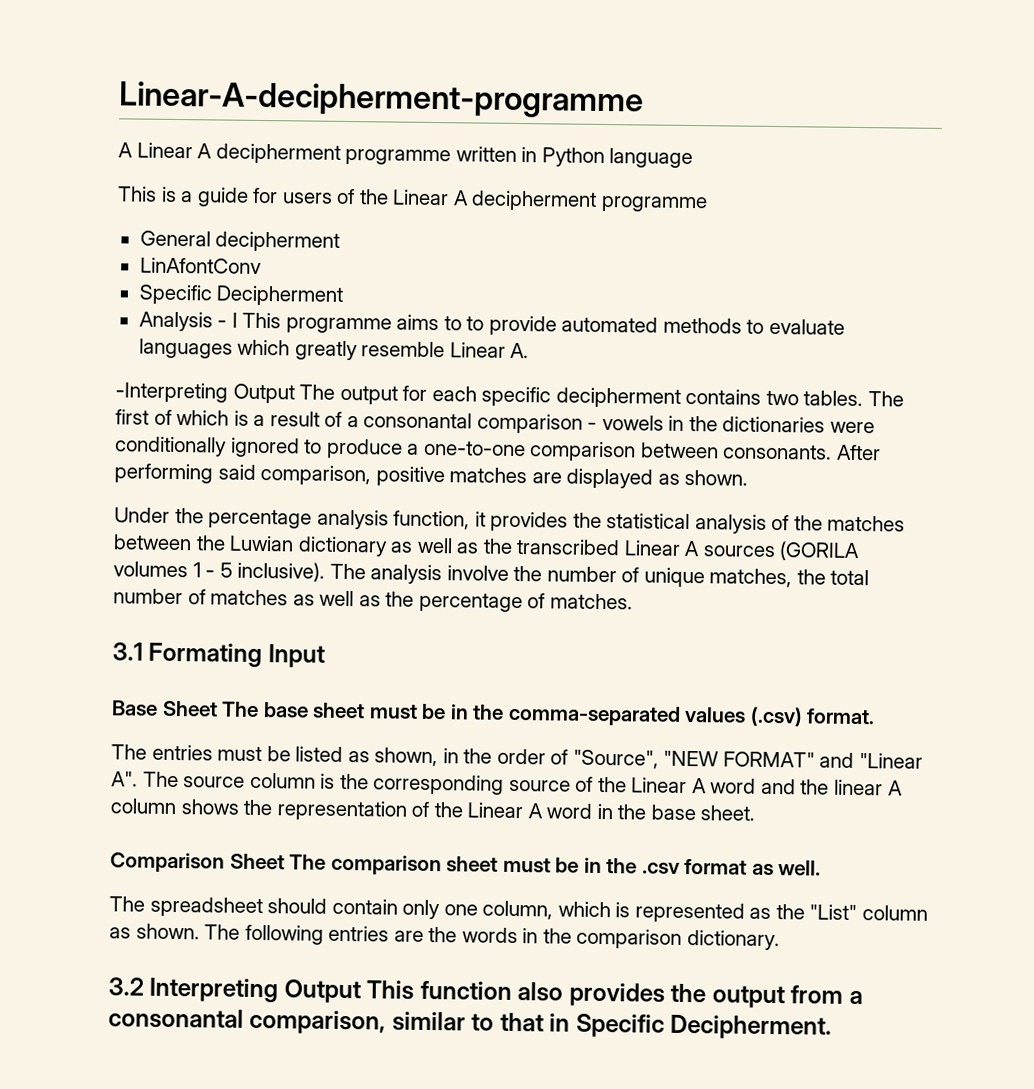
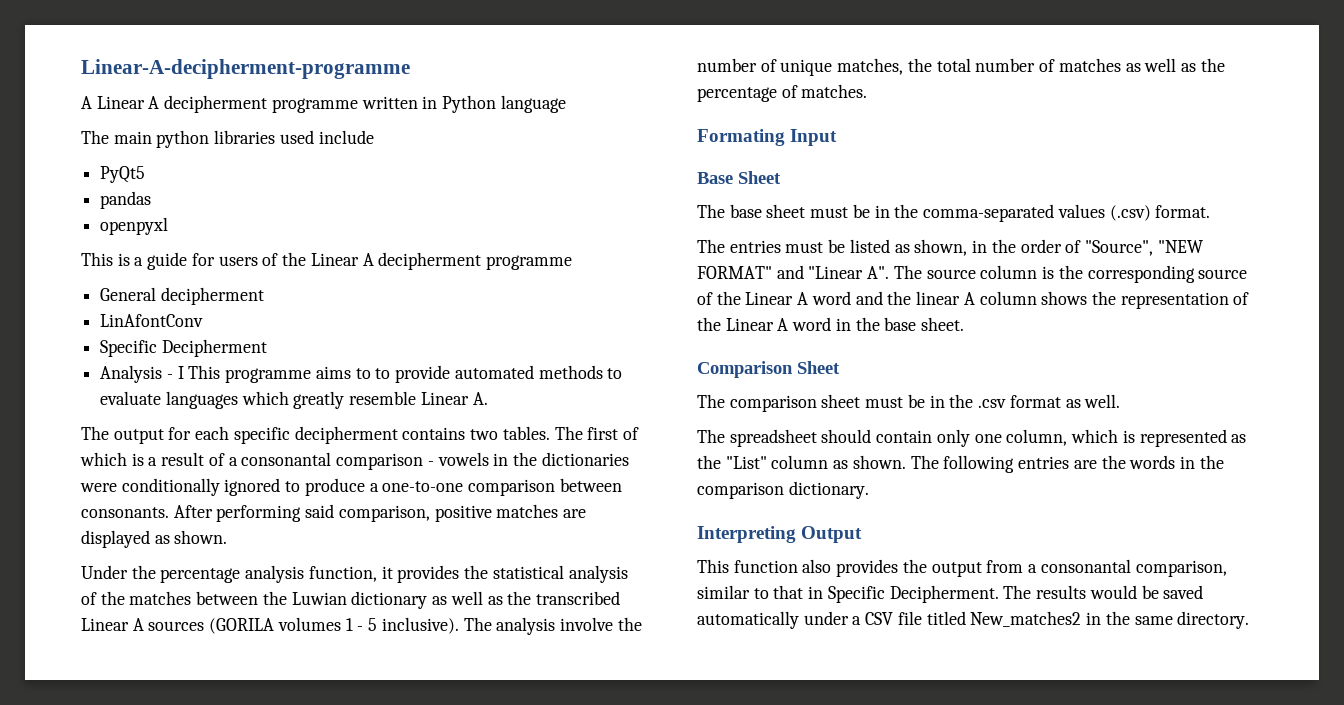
(694, 158) none -> [81,130,374,148] [100,166,146,183] [100,191,152,209] [100,217,169,235] // The main python libraries used include // PyQt5 // pandas // openpyxl
[115,382,295,404] -Interpreting Output -> (488, 398) none
[112,642,143,661] 3.1 -> (868, 91) none
(218, 708) none -> (781, 177) //
(285, 861) none -> (840, 367) //
[108,977,144,996] 3.2 -> (869, 490) none
(361, 991) none -> (863, 534) //
(833, 1027) none -> [1003,585,1204,599] [697,611,1250,629] The results would be saved automatically under a CSV file titled New_matches2 in the same directory.

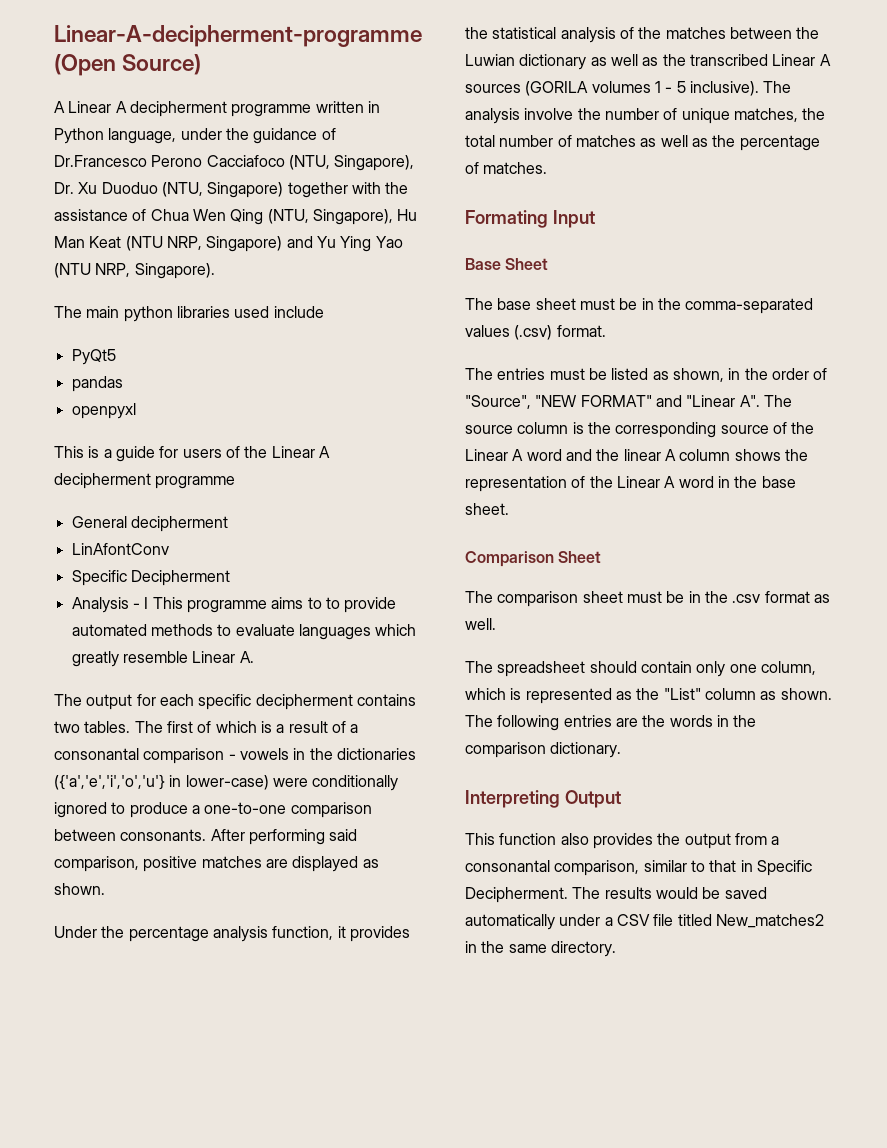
(410, 69) none -> [54,54,202,76] (Open Source)
[500,95,566,113] language -> [108,128,336,144] [54,155,415,171] [54,182,409,198] [54,209,418,225] [54,236,403,252] [54,263,215,279] language, under the guidance of Dr.Francesco Perono Cacciafoco (NTU, Singapore), Dr. Xu Duoduo (NTU, Singapore) together with the assistance of Chua Wen Qing (NTU, Singapore), Hu Man Keat (NTU NRP, Singapore) and Yu Ying Yao (NTU NRP, Singapore).
(629, 459) none -> [54,774,269,790] ({'a','e','i','o','u'} in lower-case)

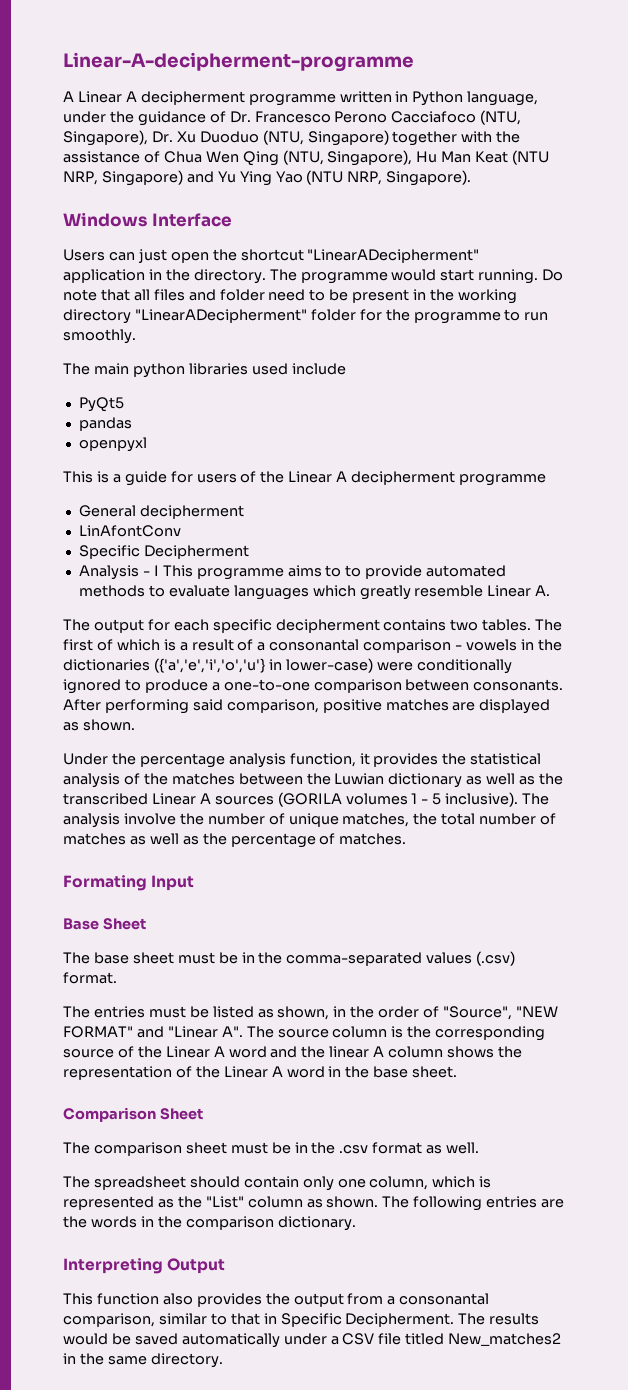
[54,54,202,76] (Open Source) -> (414, 62) none
[54,155,147,167] Dr.Francesco -> [229,111,331,123] Dr. Francesco
(215, 271) none -> [63,212,232,227] [63,249,480,263] [63,269,564,284] [63,289,517,304] [63,309,549,324] [63,329,136,344] // Windows Interface // Users can just open the shortcut "LinearADecipherment" application in the directory. The programme would start running. Do note that all files and folder need to be present in the working directory "LinearADecipherment" folder for the programme to run smoothly.

